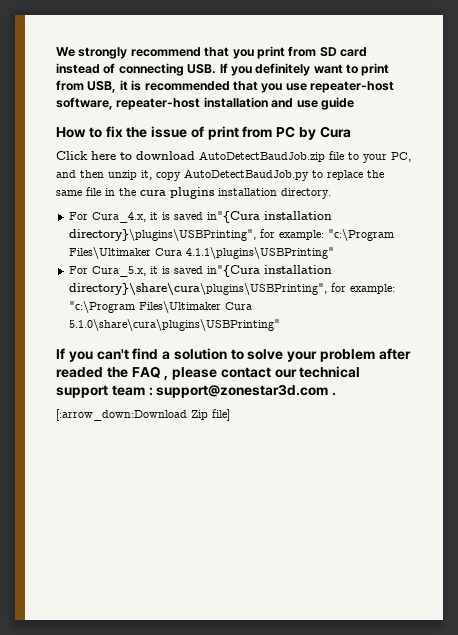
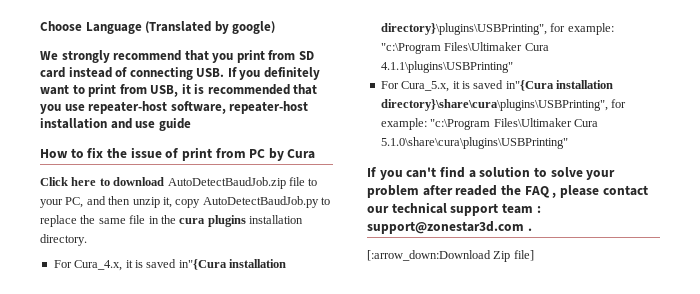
(56, 52) none -> [40,21,276,34] Choose Language (Translated by google) //

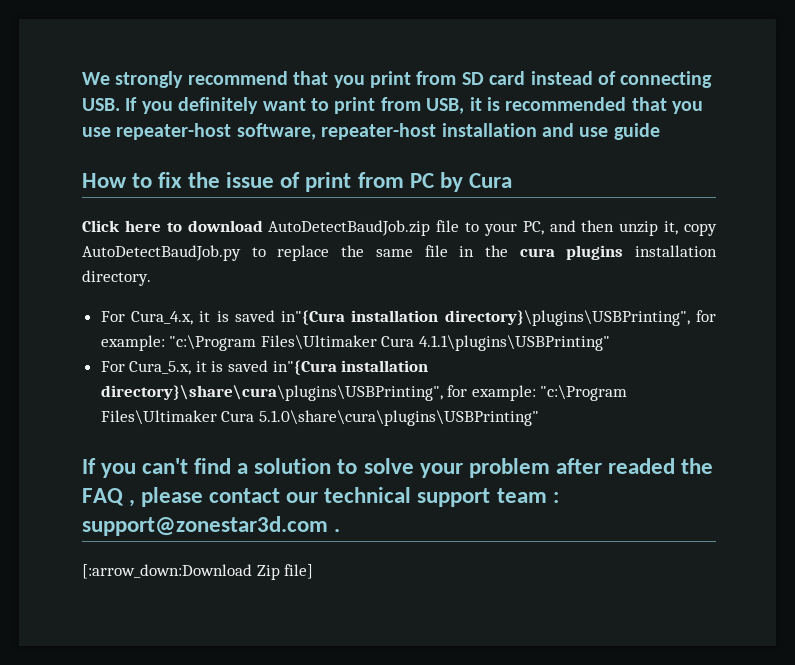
[40,21,276,34] Choose Language (Translated by google) // -> (82, 78) none

